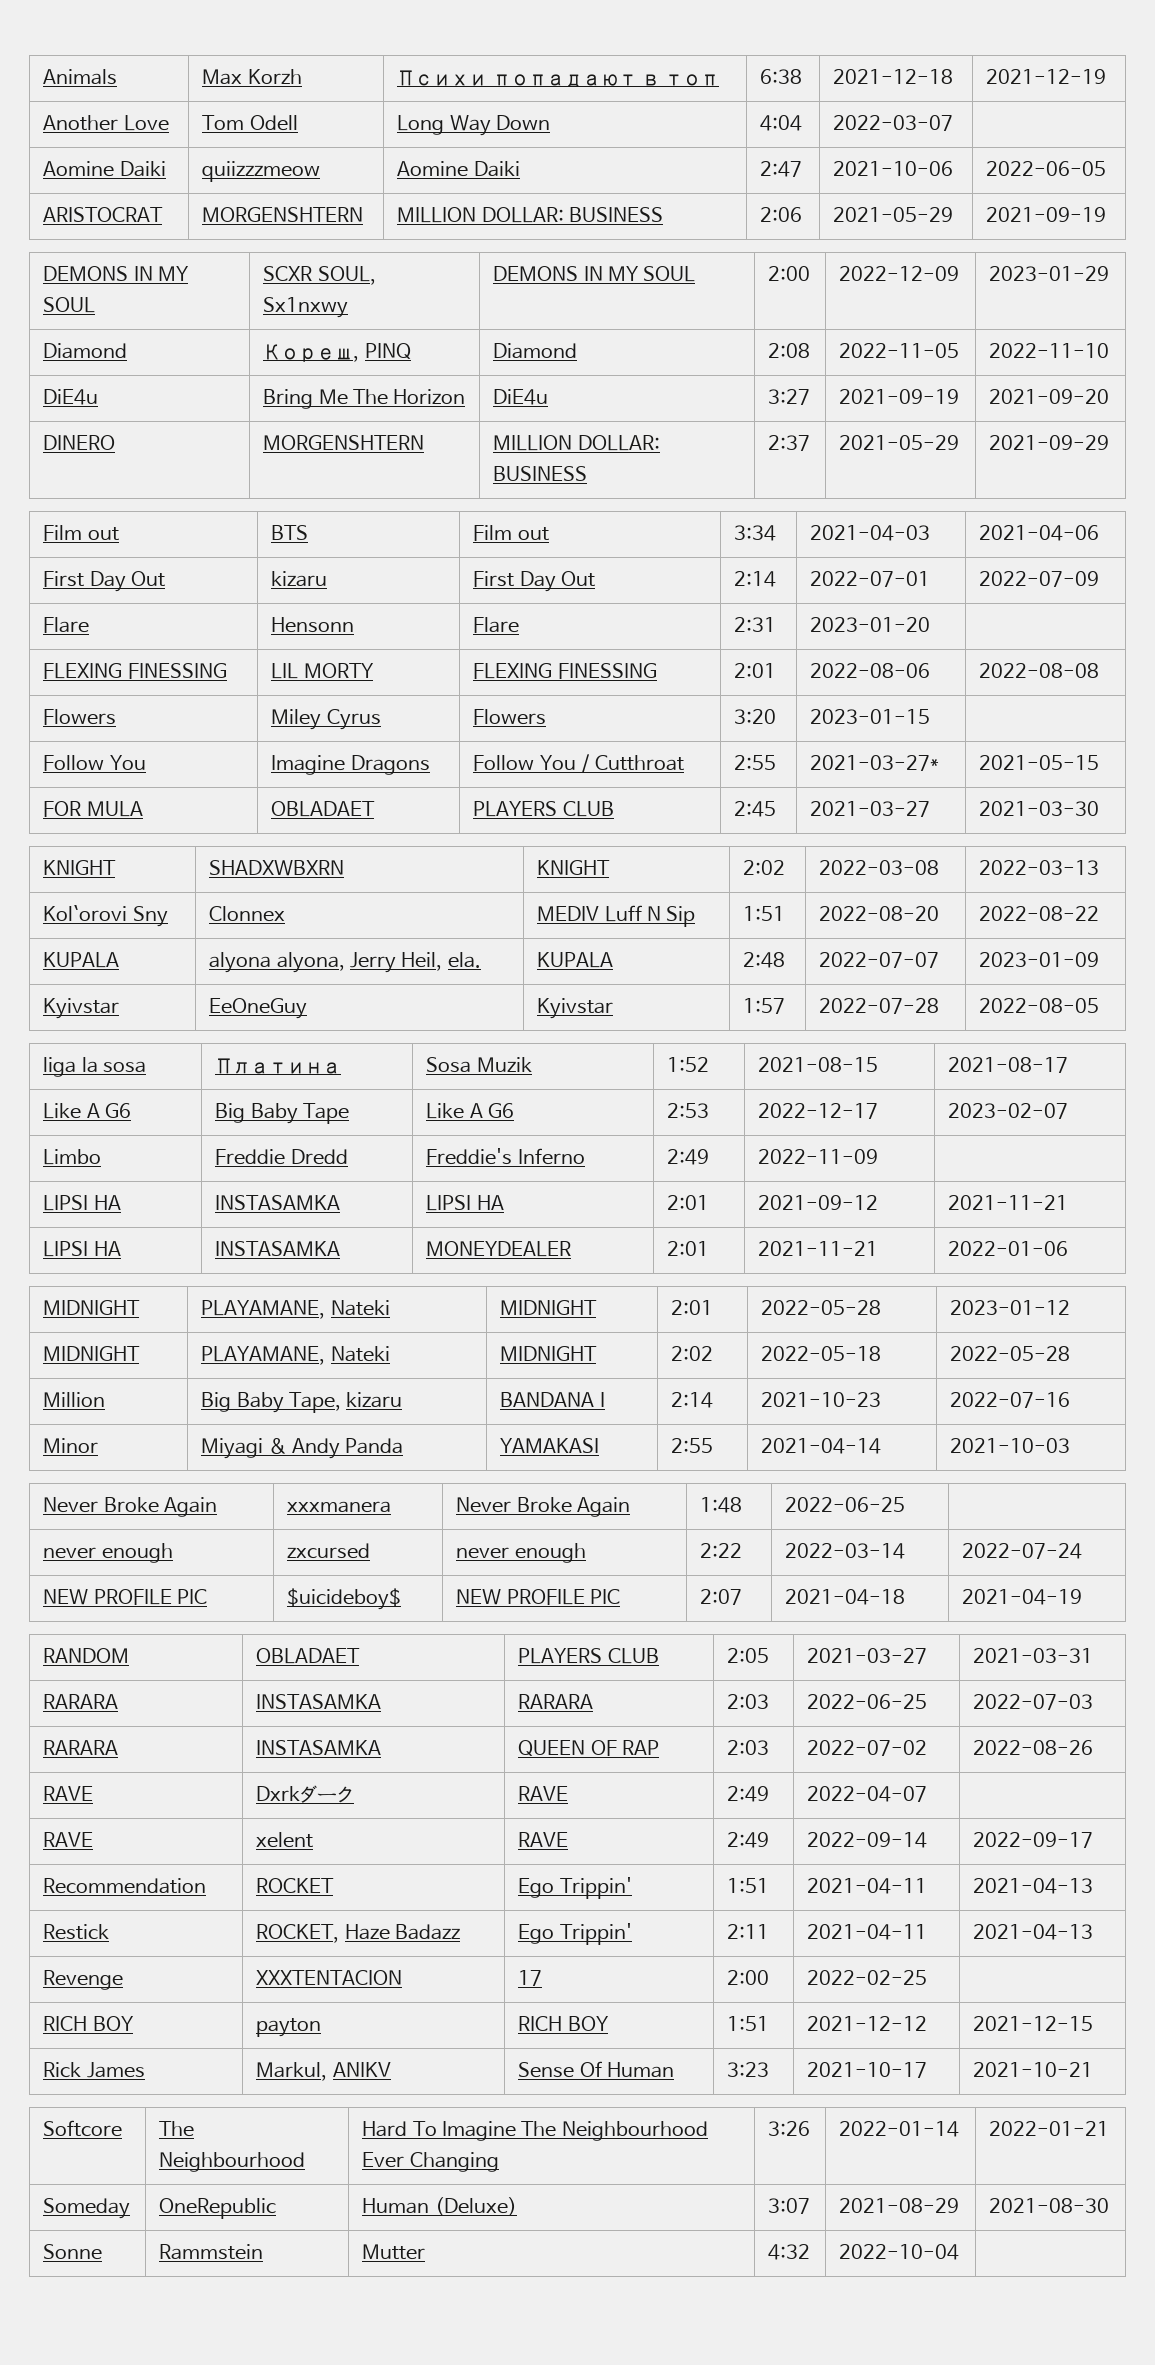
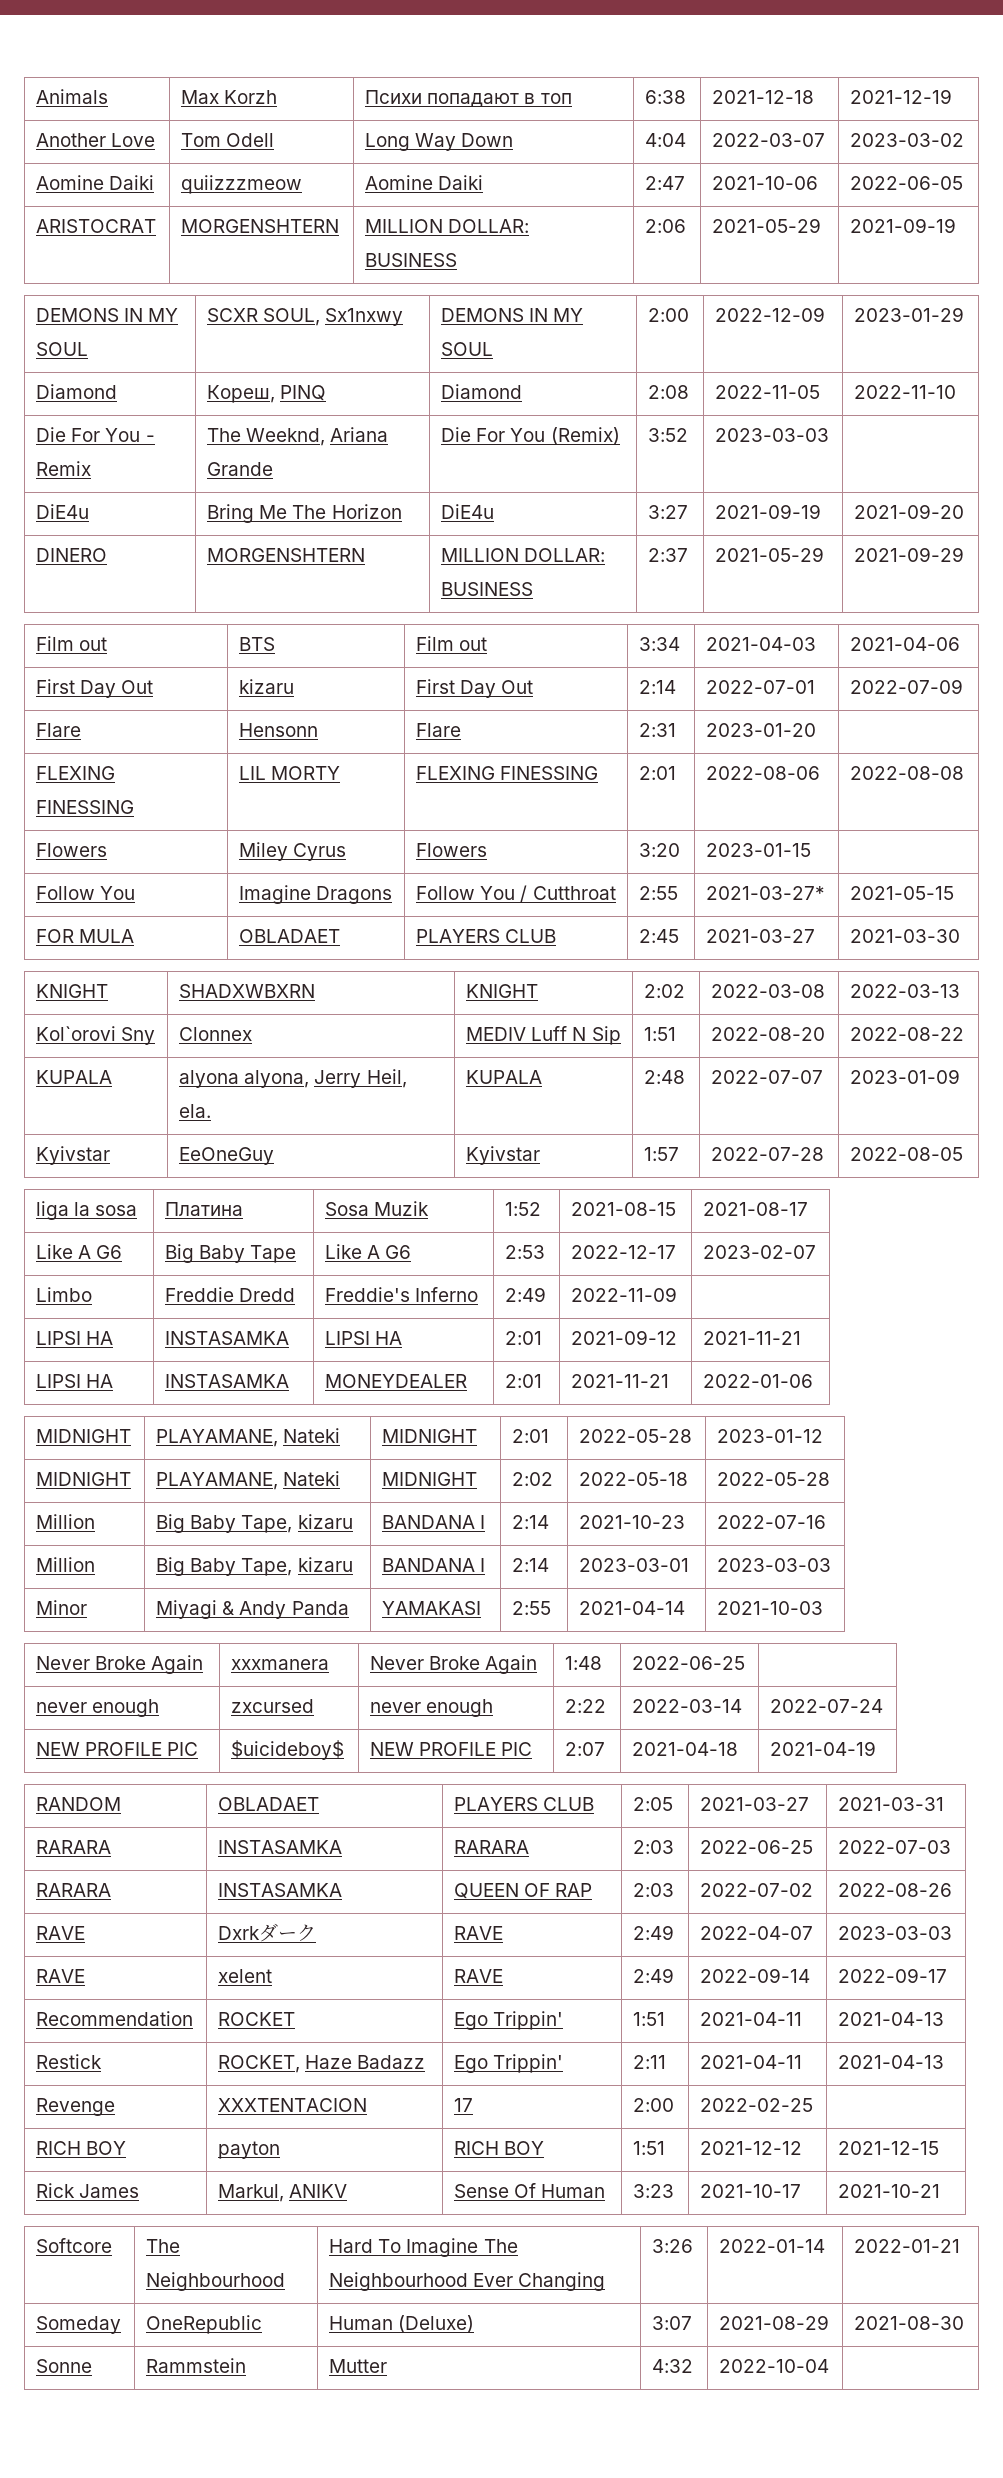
(954, 123) none -> [850,133,965,147] 2023-03-02
(1110, 350) none -> [36,427,155,442] [36,461,92,476] [207,427,389,446] [207,462,274,476] [441,427,620,445] [648,428,689,442] [715,428,830,442] // Die For You - Remix | The Weeknd, Ariana Grande | Die For You (Remix) | 3:52 | 2023-03-03 |
(1071, 1400) none -> [36,1557,96,1572] [156,1557,353,1576] [382,1558,486,1572] [512,1558,550,1572] [579,1558,690,1572] [717,1558,832,1572] // Million | Big Baby Tape, kizaru | BANDANA I | 2:14 | 2023-03-01 | 2023-03-03
(928, 1794) none -> [838,1926,953,1940] 2023-03-03

